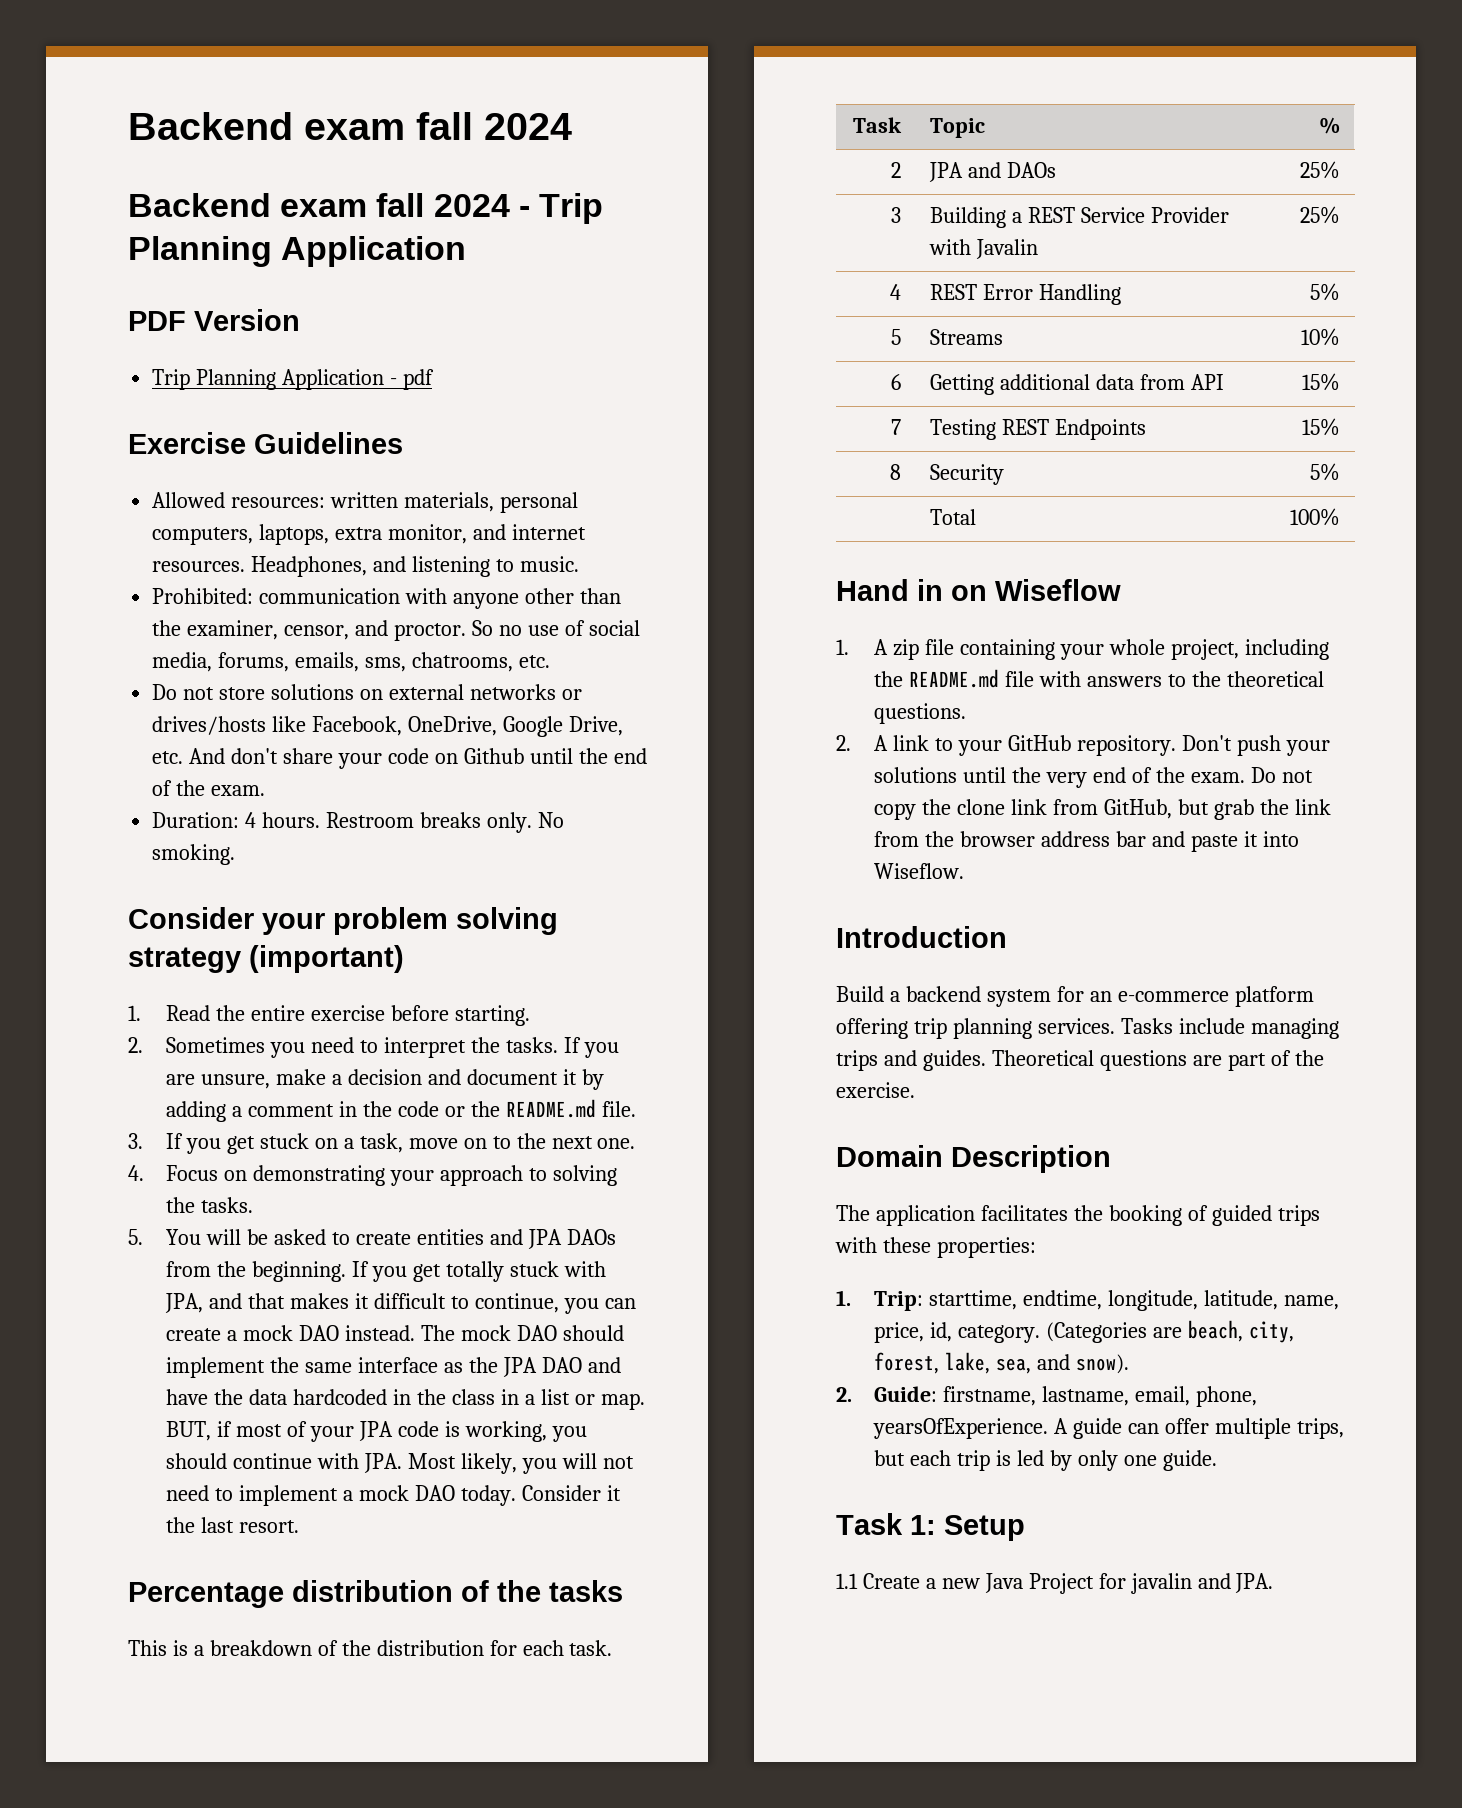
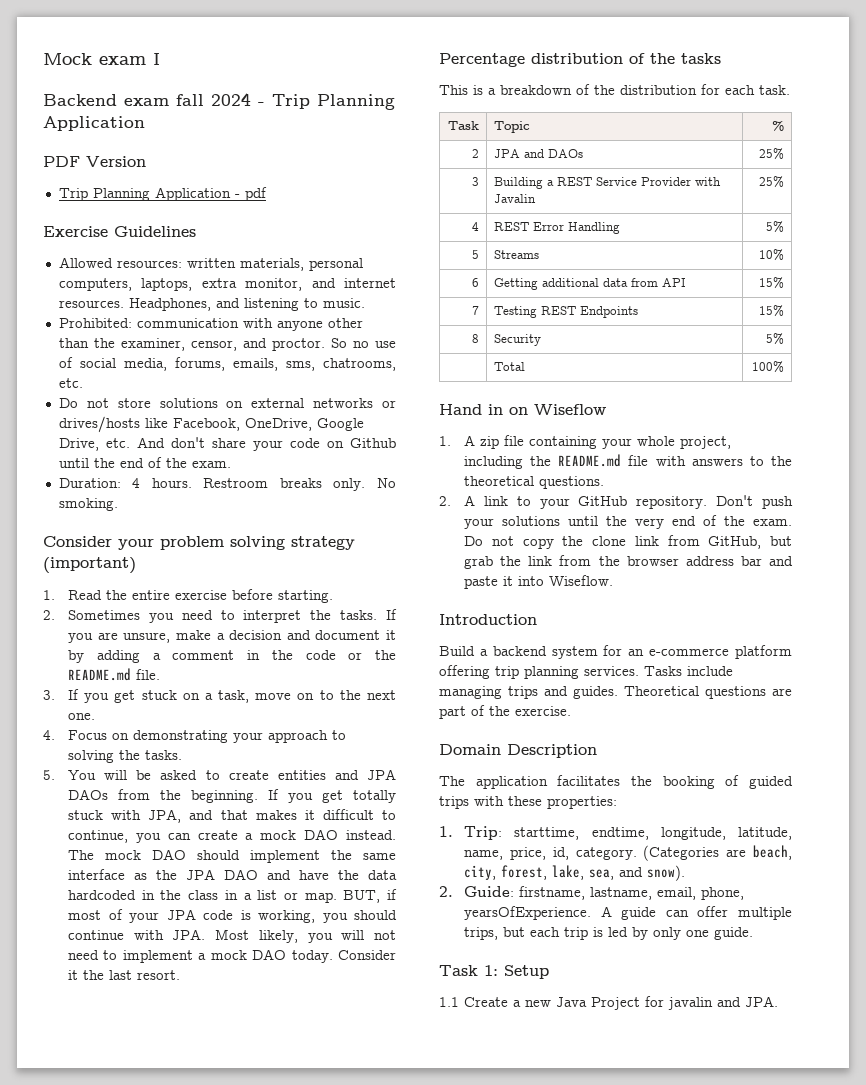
[128,112,572,140] Backend exam fall 2024 -> [43,53,160,65] Mock exam I

